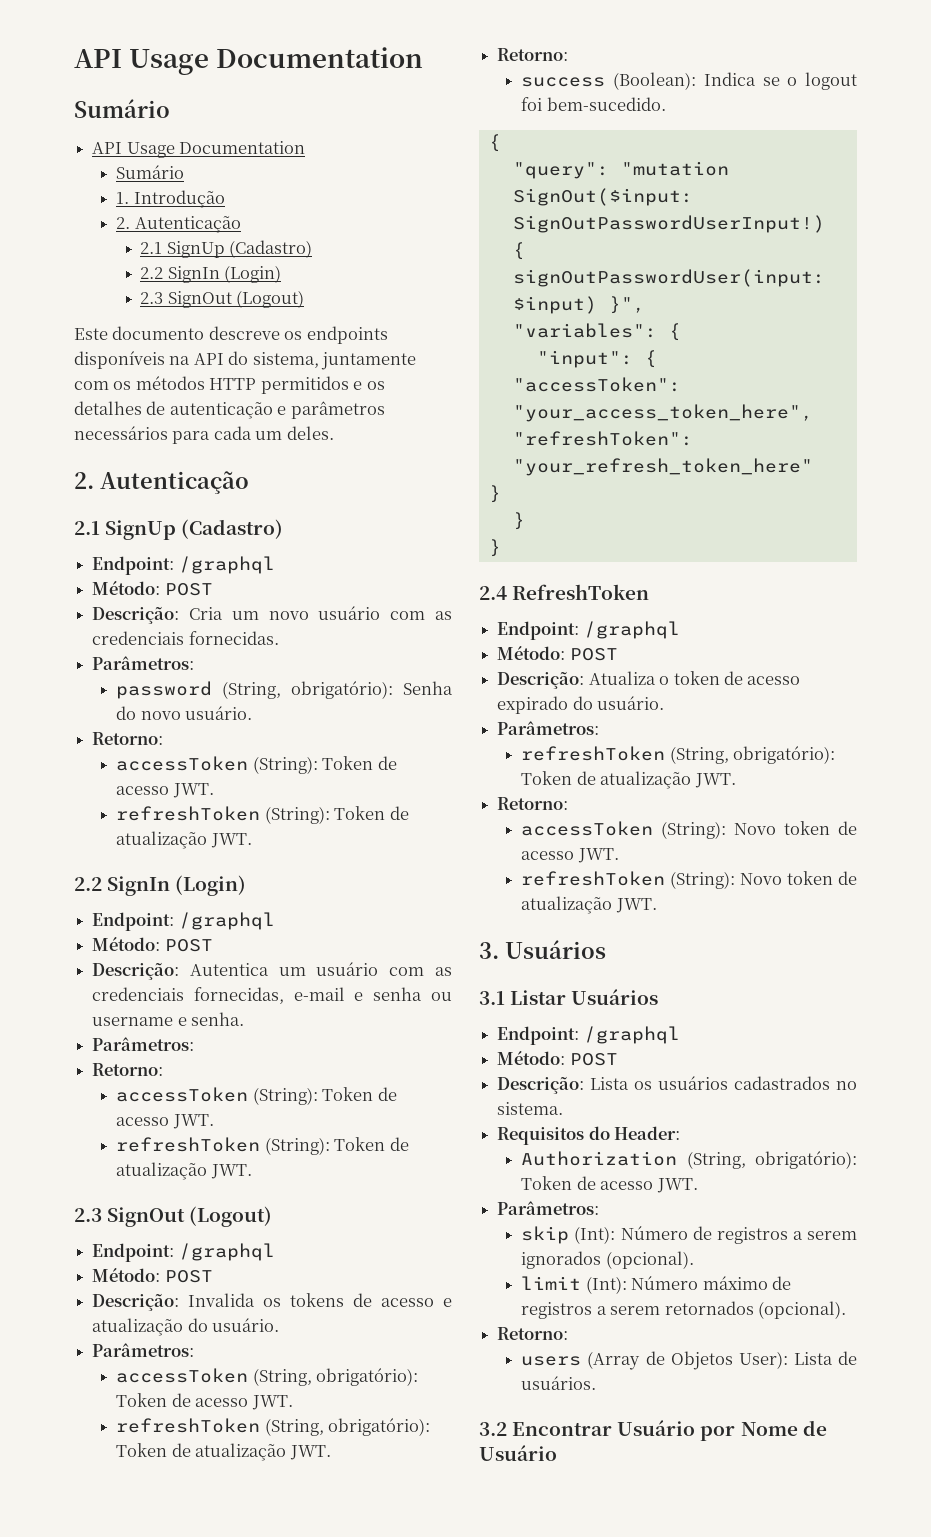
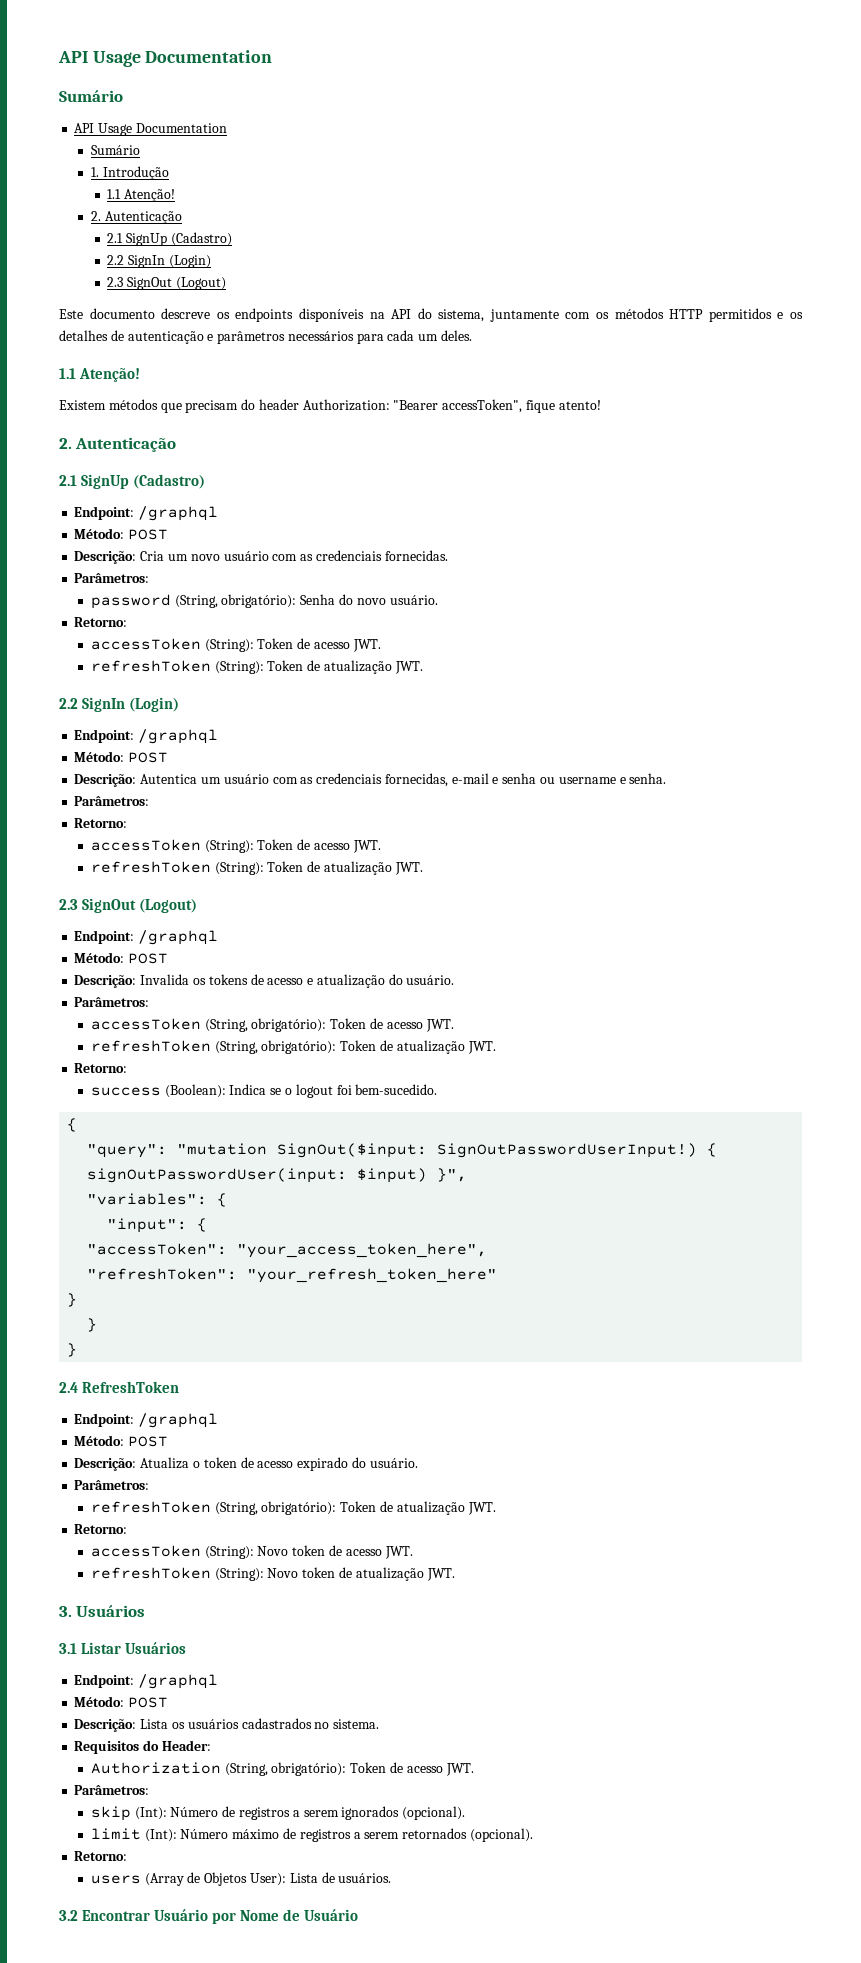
(225, 199) none -> [107,189,176,202] // 1.1 Atenção!
(334, 433) none -> [59,368,141,382] [59,399,601,413] // 1.1 Atenção! // Existem métodos que precisam do header Authorization: "Bearer accessToken", fique atento!

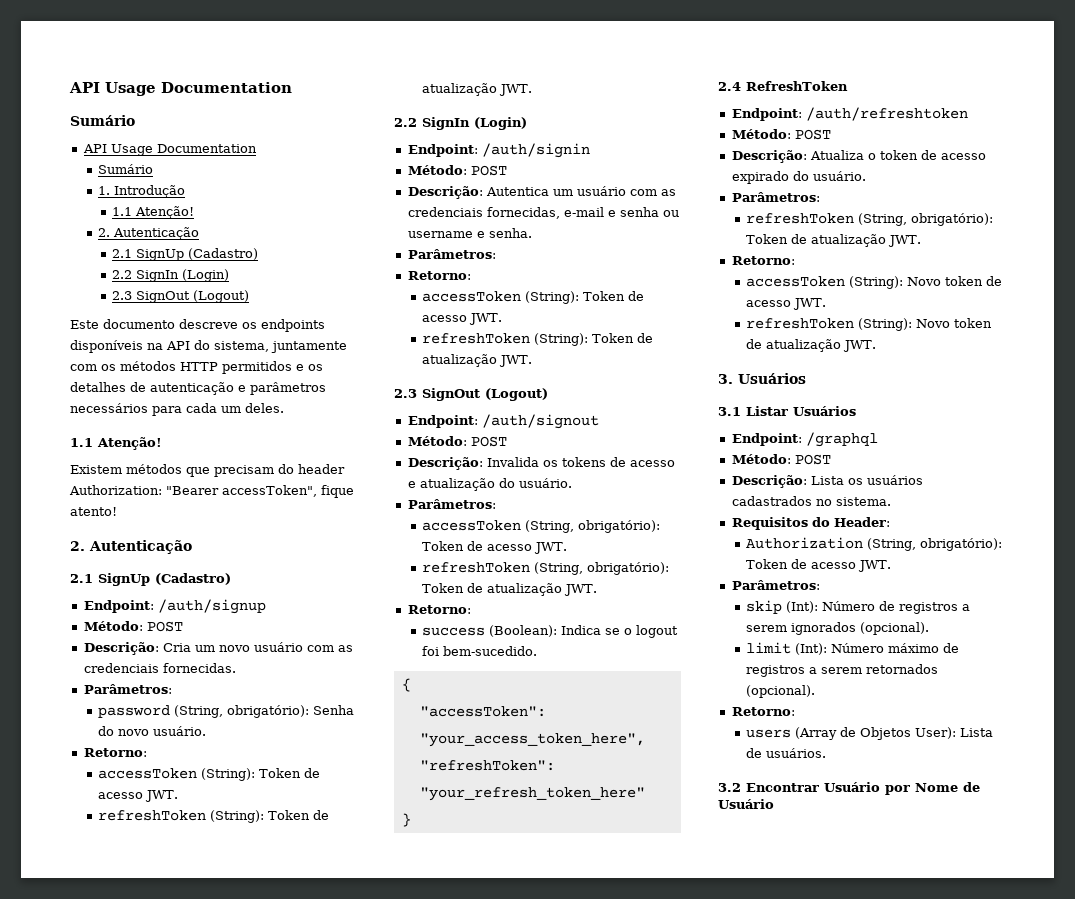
[138,506,219,521] /graphql -> [157,599,266,614] /auth/signup
[138,729,219,744] /graphql -> [481,143,590,158] /auth/signin
[138,930,219,945] /graphql -> [481,414,599,429] /auth/signout
[87,1143,718,1158] [87,1168,468,1183] [87,1193,228,1207] [107,1218,208,1233] // "query": "mutation SignOut($input: SignOutPasswordUserInput!) { signOutPasswordUser(input: $input) }", // "variables": { // "input": { -> (411, 685) none
[87,1318,98,1332] [67,1343,78,1357] // } // } -> (411, 820) none
[138,1413,219,1428] /graphql -> [805,107,968,121] /auth/refreshtoken

